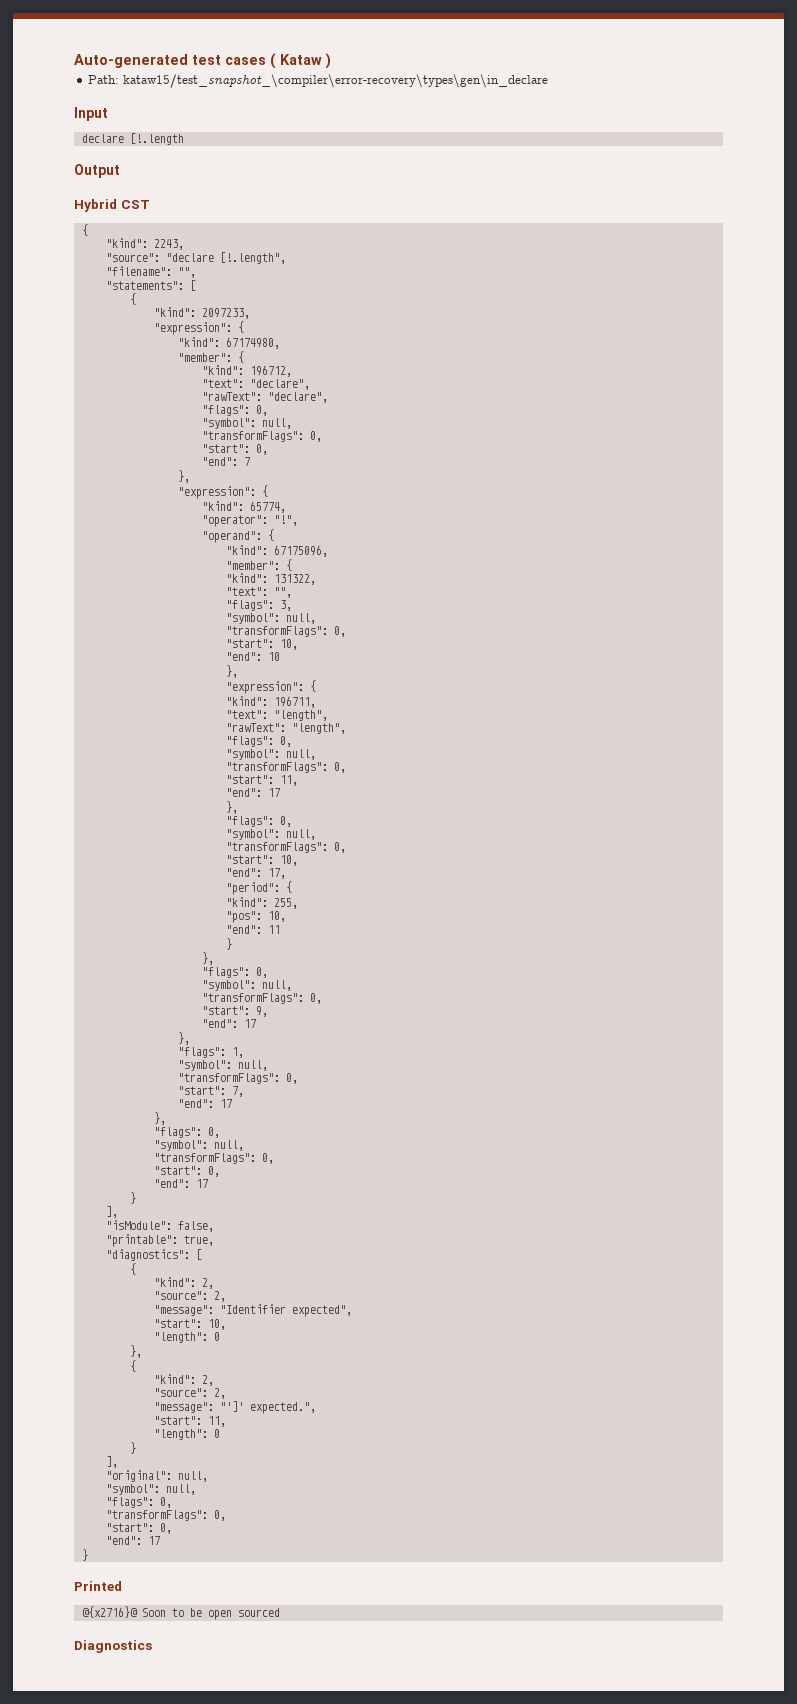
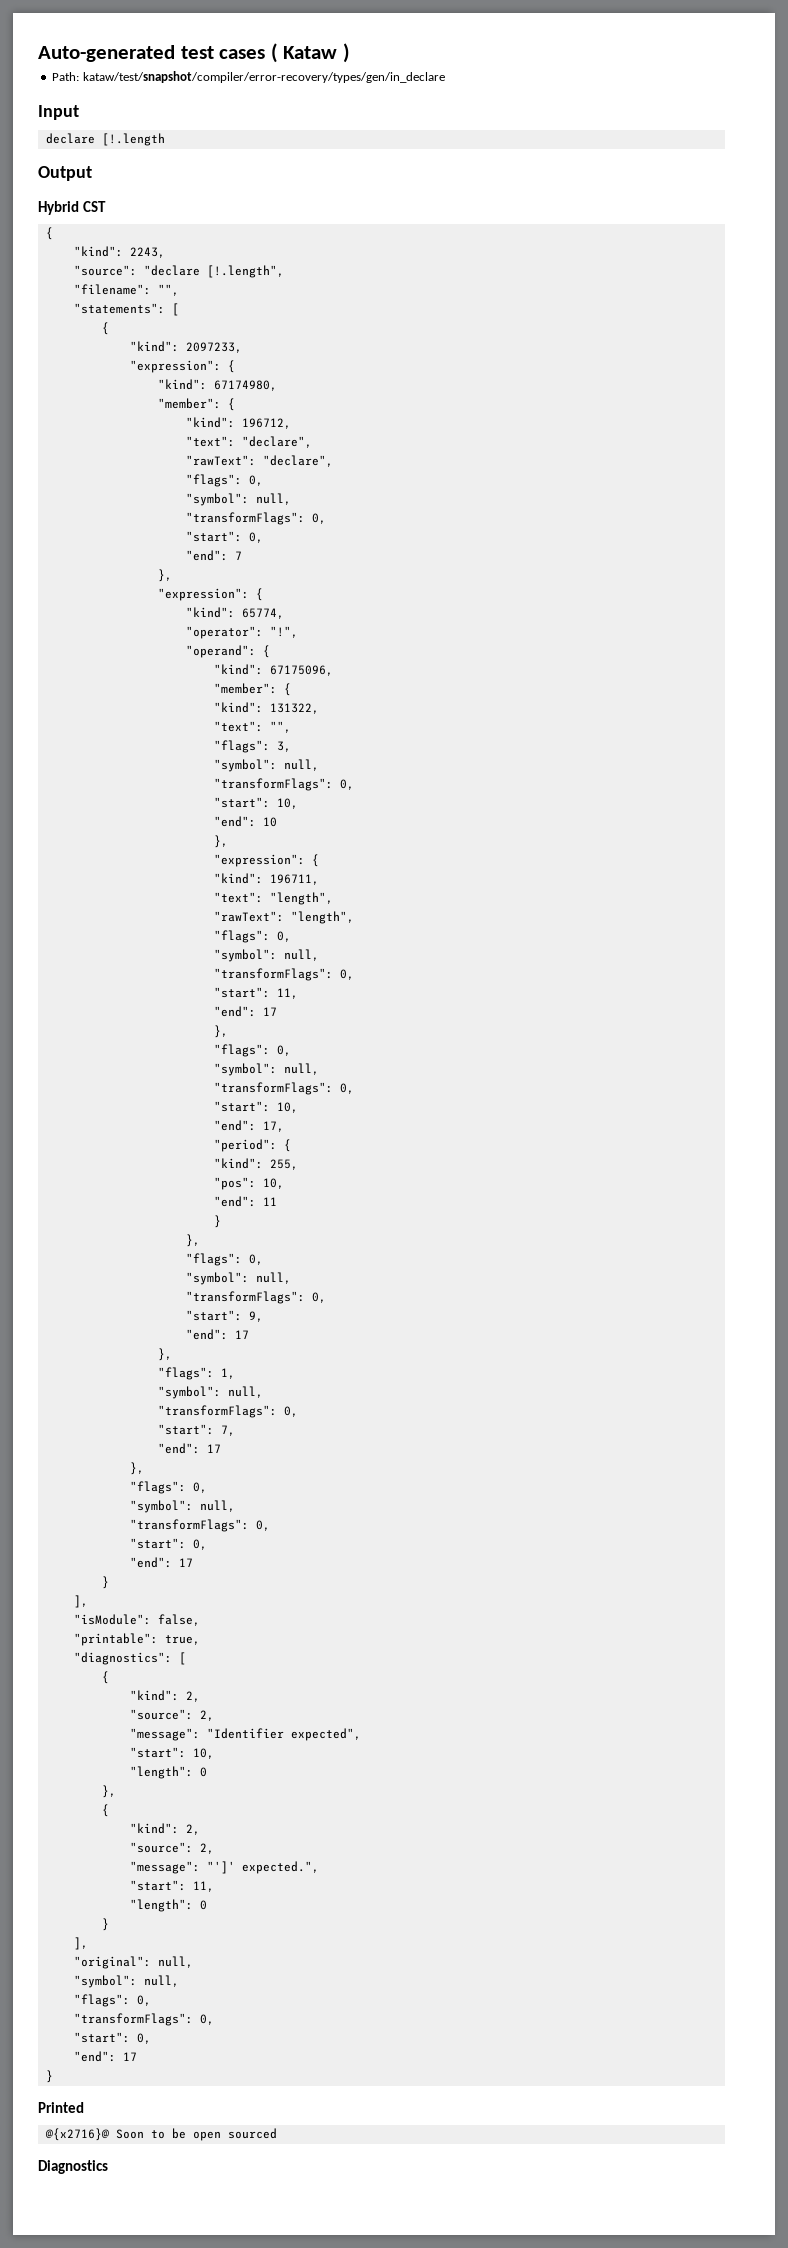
[123,74,549,88] kataw15/test_snapshot_\compiler\error-recovery\types\gen\in_declare -> [82,71,445,83] kataw/test/snapshot/compiler/error-recovery/types/gen/in_declare

